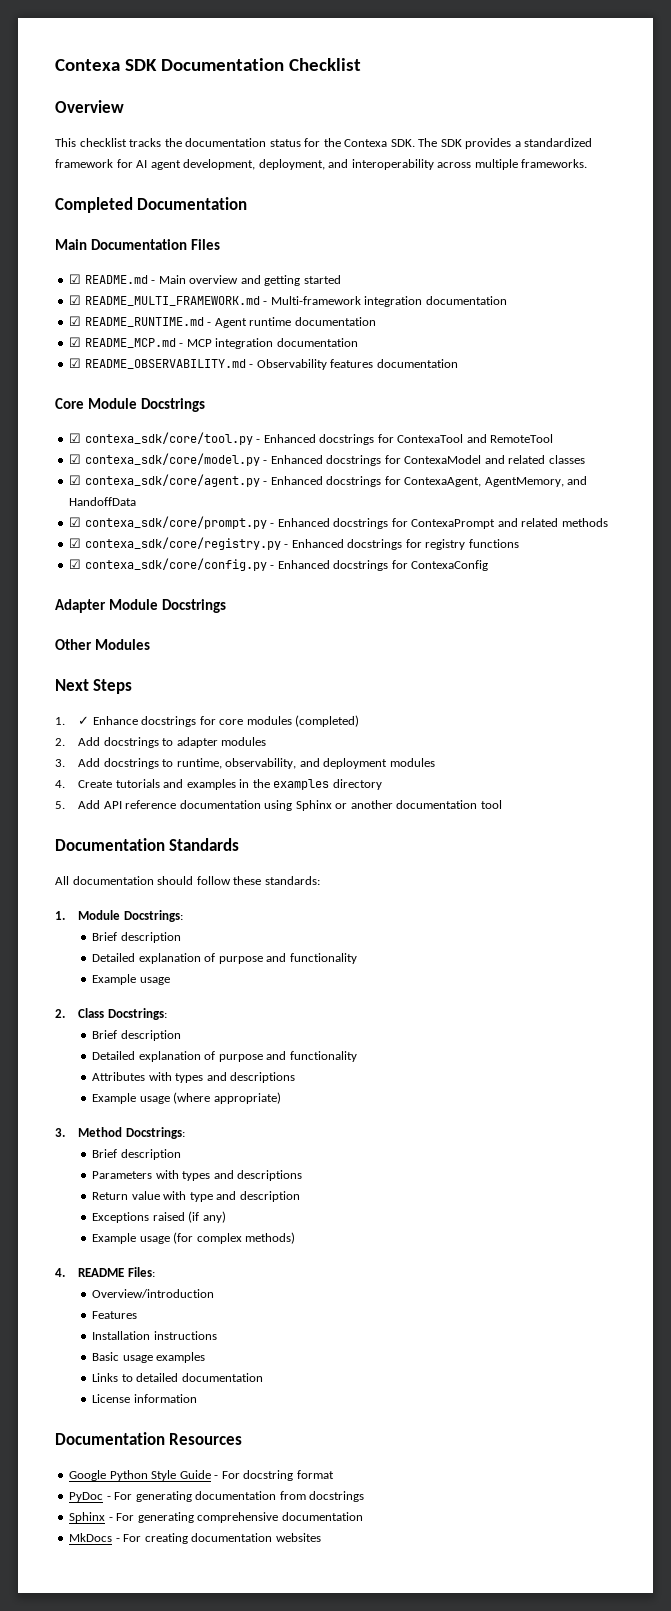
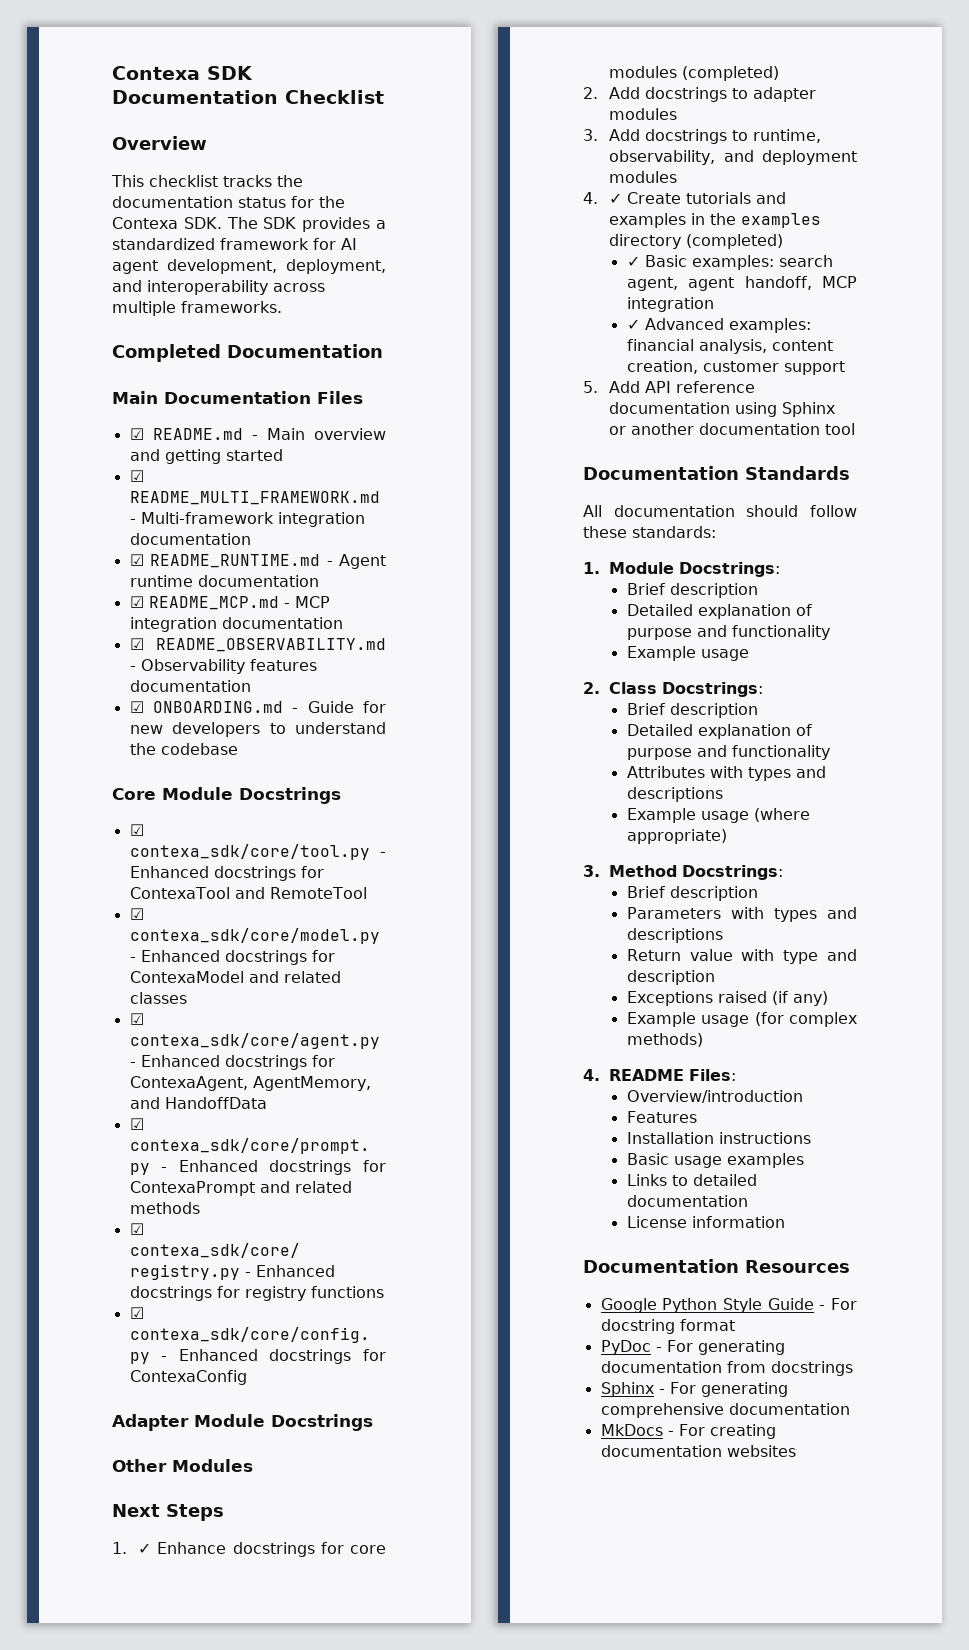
(458, 363) none -> [129,701,386,713] [129,722,386,737] [129,743,238,755] // ☑ ONBOARDING.md - Guide for new developers to understand the codebase
(65, 784) none -> [609,193,623,204] ✓
(382, 784) none -> [686,234,784,249] [626,255,833,270] [626,276,857,291] [626,297,714,312] [626,318,811,333] [626,339,833,354] [626,360,845,375] (completed) // ✓ Basic examples: search agent, agent handoff, MCP integration // ✓ Advanced examples: financial analysis, content creation, customer support

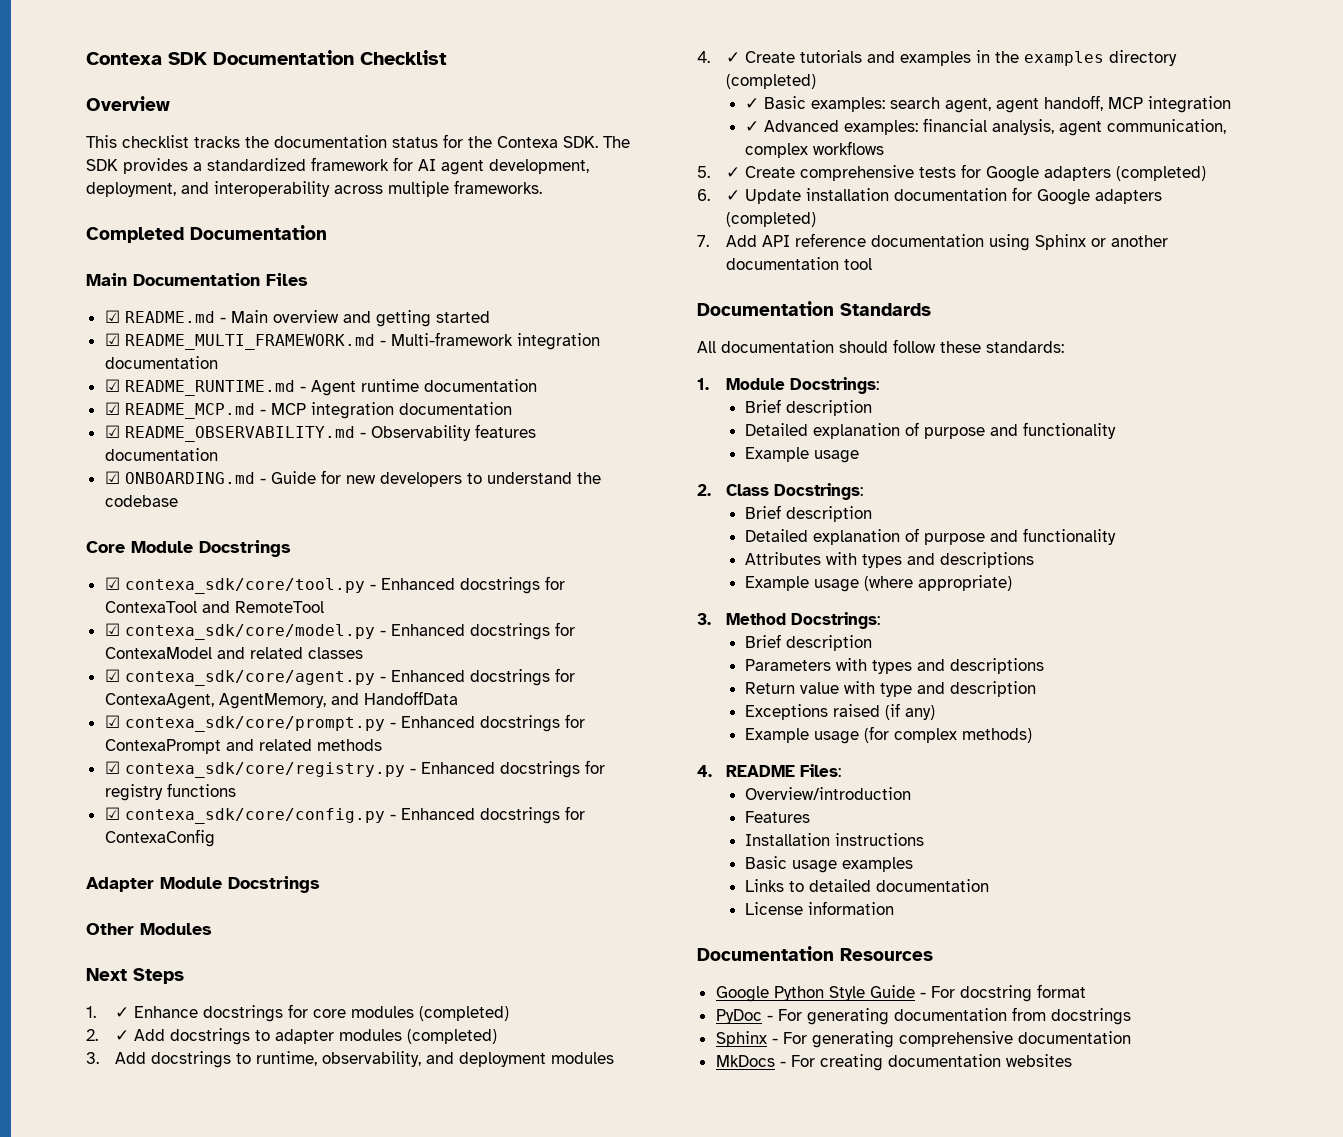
(598, 93) none -> [115,1030,130,1041] ✓
(678, 114) none -> [407,1029,498,1044] (completed)
[771,340,833,351] [626,360,845,375] [583,381,598,393] content creation, customer support // 5. -> [1058,119,1226,136] [744,141,884,158] [697,164,1207,182] [697,187,1163,205] [726,212,817,227] [697,235,709,247] agent communication, complex workflows // 5. ✓ Create comprehensive tests for Google adapters (completed) // 6. ✓ Update installation documentation for Google adapters (completed) // 7.

